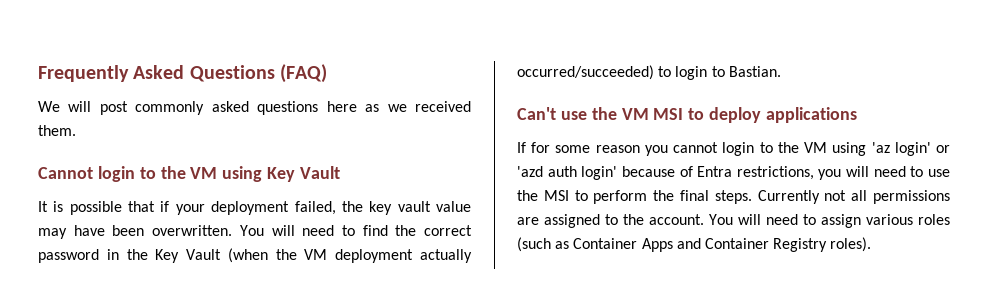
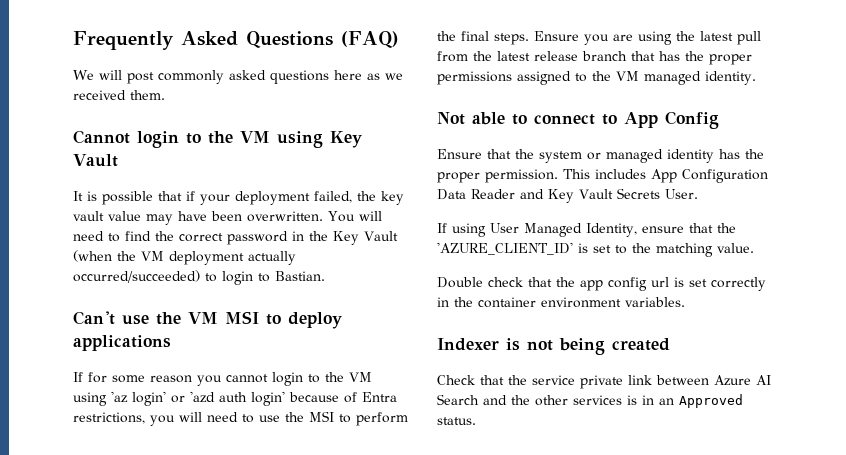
[757,190,950,204] [517,214,950,228] [517,237,872,252] Currently not all permissions are assigned to the account. You will need to assign various roles (such as Container Apps and Container Registry roles). -> [534,31,761,45] [437,51,752,65] [437,71,756,85] [437,111,719,129] [437,149,764,163] [437,169,768,183] [437,188,698,203] [437,223,736,237] [437,242,754,257] [437,277,766,291] [437,297,685,308] [437,338,670,355] [437,375,771,389] [437,394,743,408] [437,417,476,425] Ensure you are using the latest pull from the latest release branch that has the proper permissions assigned to the VM managed identity. // Not able to connect to App Config // Ensure that the system or managed identity has the proper permission. This includes App Configuration Data Reader and Key Vault Secrets User. // If using User Managed Identity, ensure that the 'AZURE_CLIENT_ID' is set to the matching value. // Double check that the app config url is set correctly in the container environment variables. // Indexer is not being created // Check that the service private link between Azure AI Search and the other services is in an Approved status.

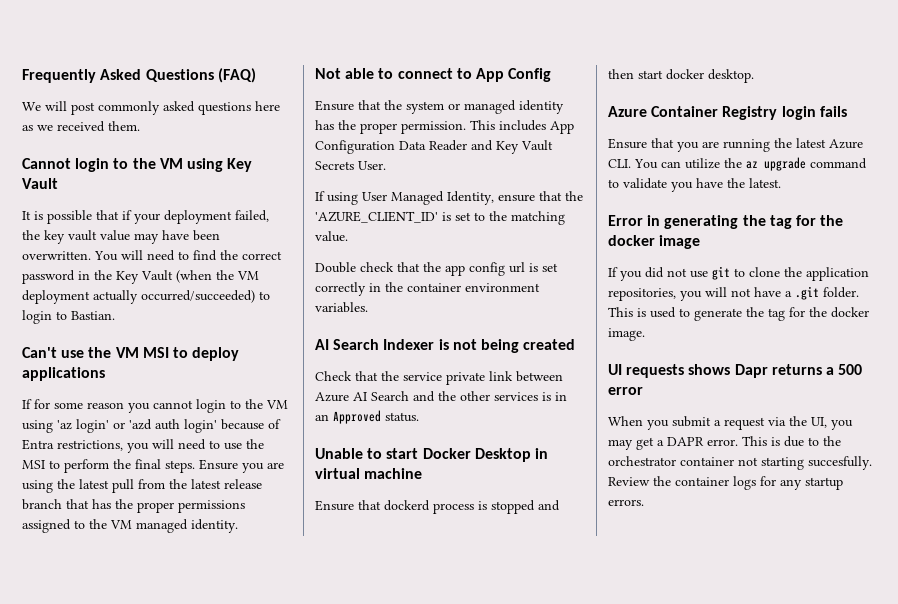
(685, 302) none -> [315,339,380,350] AI Search
(476, 421) none -> [315,448,548,462] [315,468,423,479] [315,500,560,514] [608,69,754,83] [608,106,847,120] [608,138,863,152] [608,157,867,171] [608,178,781,192] [608,215,844,229] [608,235,701,249] [608,266,869,281] [608,286,859,301] [608,307,869,321] [608,328,645,341] [608,364,863,378] [608,387,643,395] [608,416,853,430] [608,436,841,450] [608,456,872,470] [608,476,843,490] [608,499,644,506] // Unable to start Docker Desktop in virtual machine // Ensure that dockerd process is stopped and then start docker desktop. // Azure Container Registry login fails // Ensure that you are running the latest Azure CLI. You can utilize the az upgrade command to validate you have the latest. // Error in generating the tag for the docker image // If you did not use git to clone the application repositories, you will not have a .git folder. This is used to generate the tag for the docker image. // UI requests shows Dapr returns a 500 error // When you submit a request via the UI, you may get a DAPR error. This is due to the orchestrator container not starting succesfully. Review the container logs for any startup errors.

